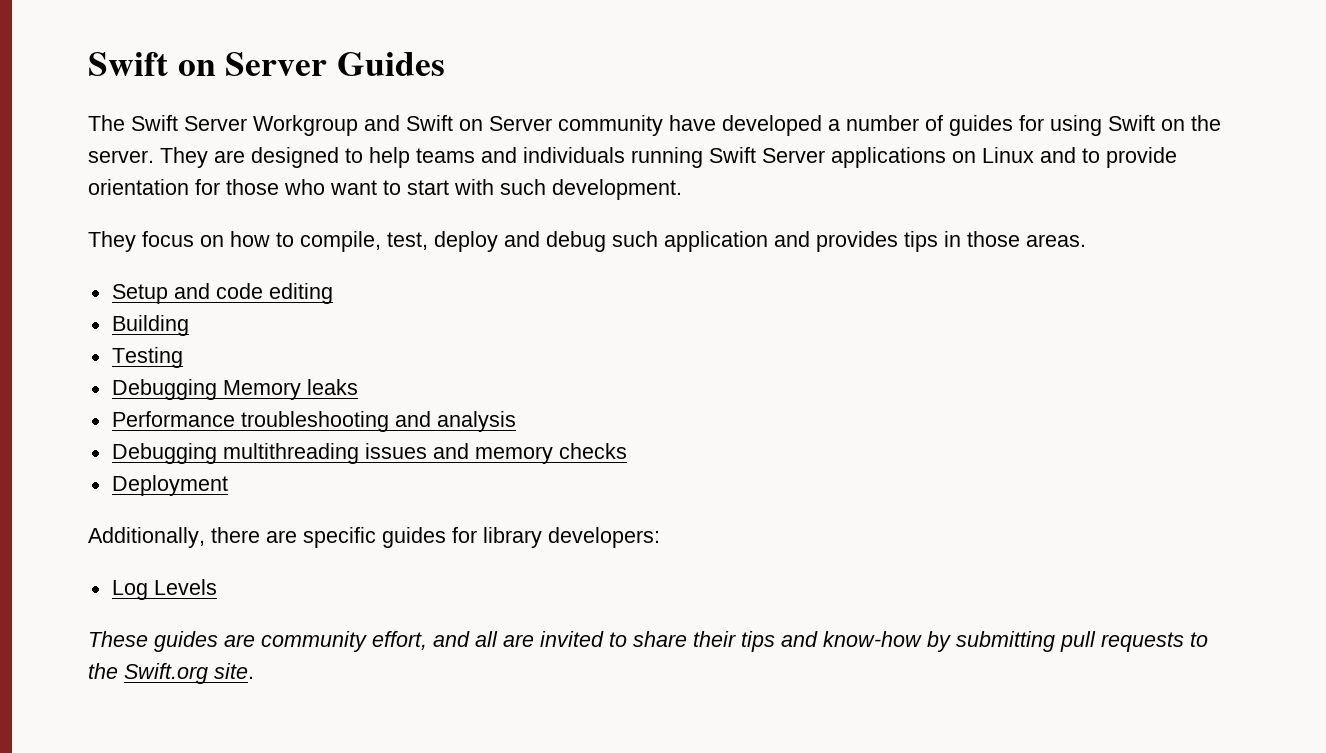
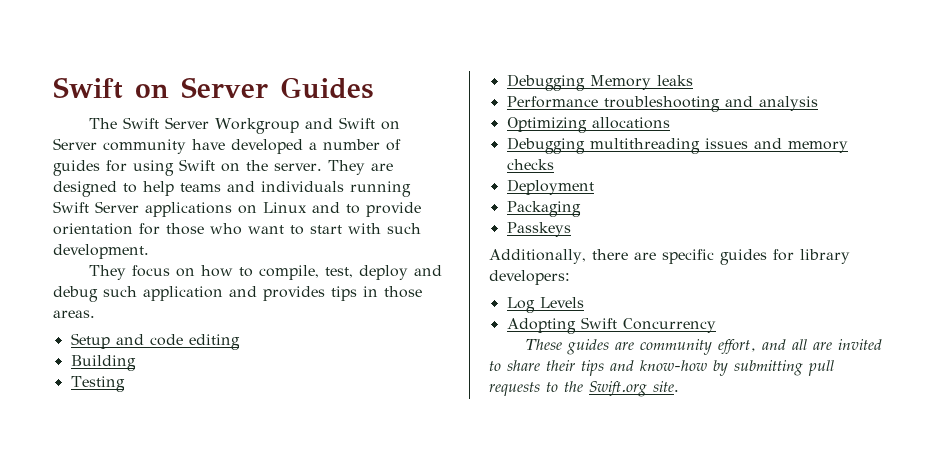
(516, 421) none -> [506,117,670,133] // Optimizing allocations
(228, 485) none -> [506,201,581,217] [506,222,571,237] // Packaging // Passkeys
(217, 587) none -> [506,317,716,334] // Adopting Swift Concurrency

